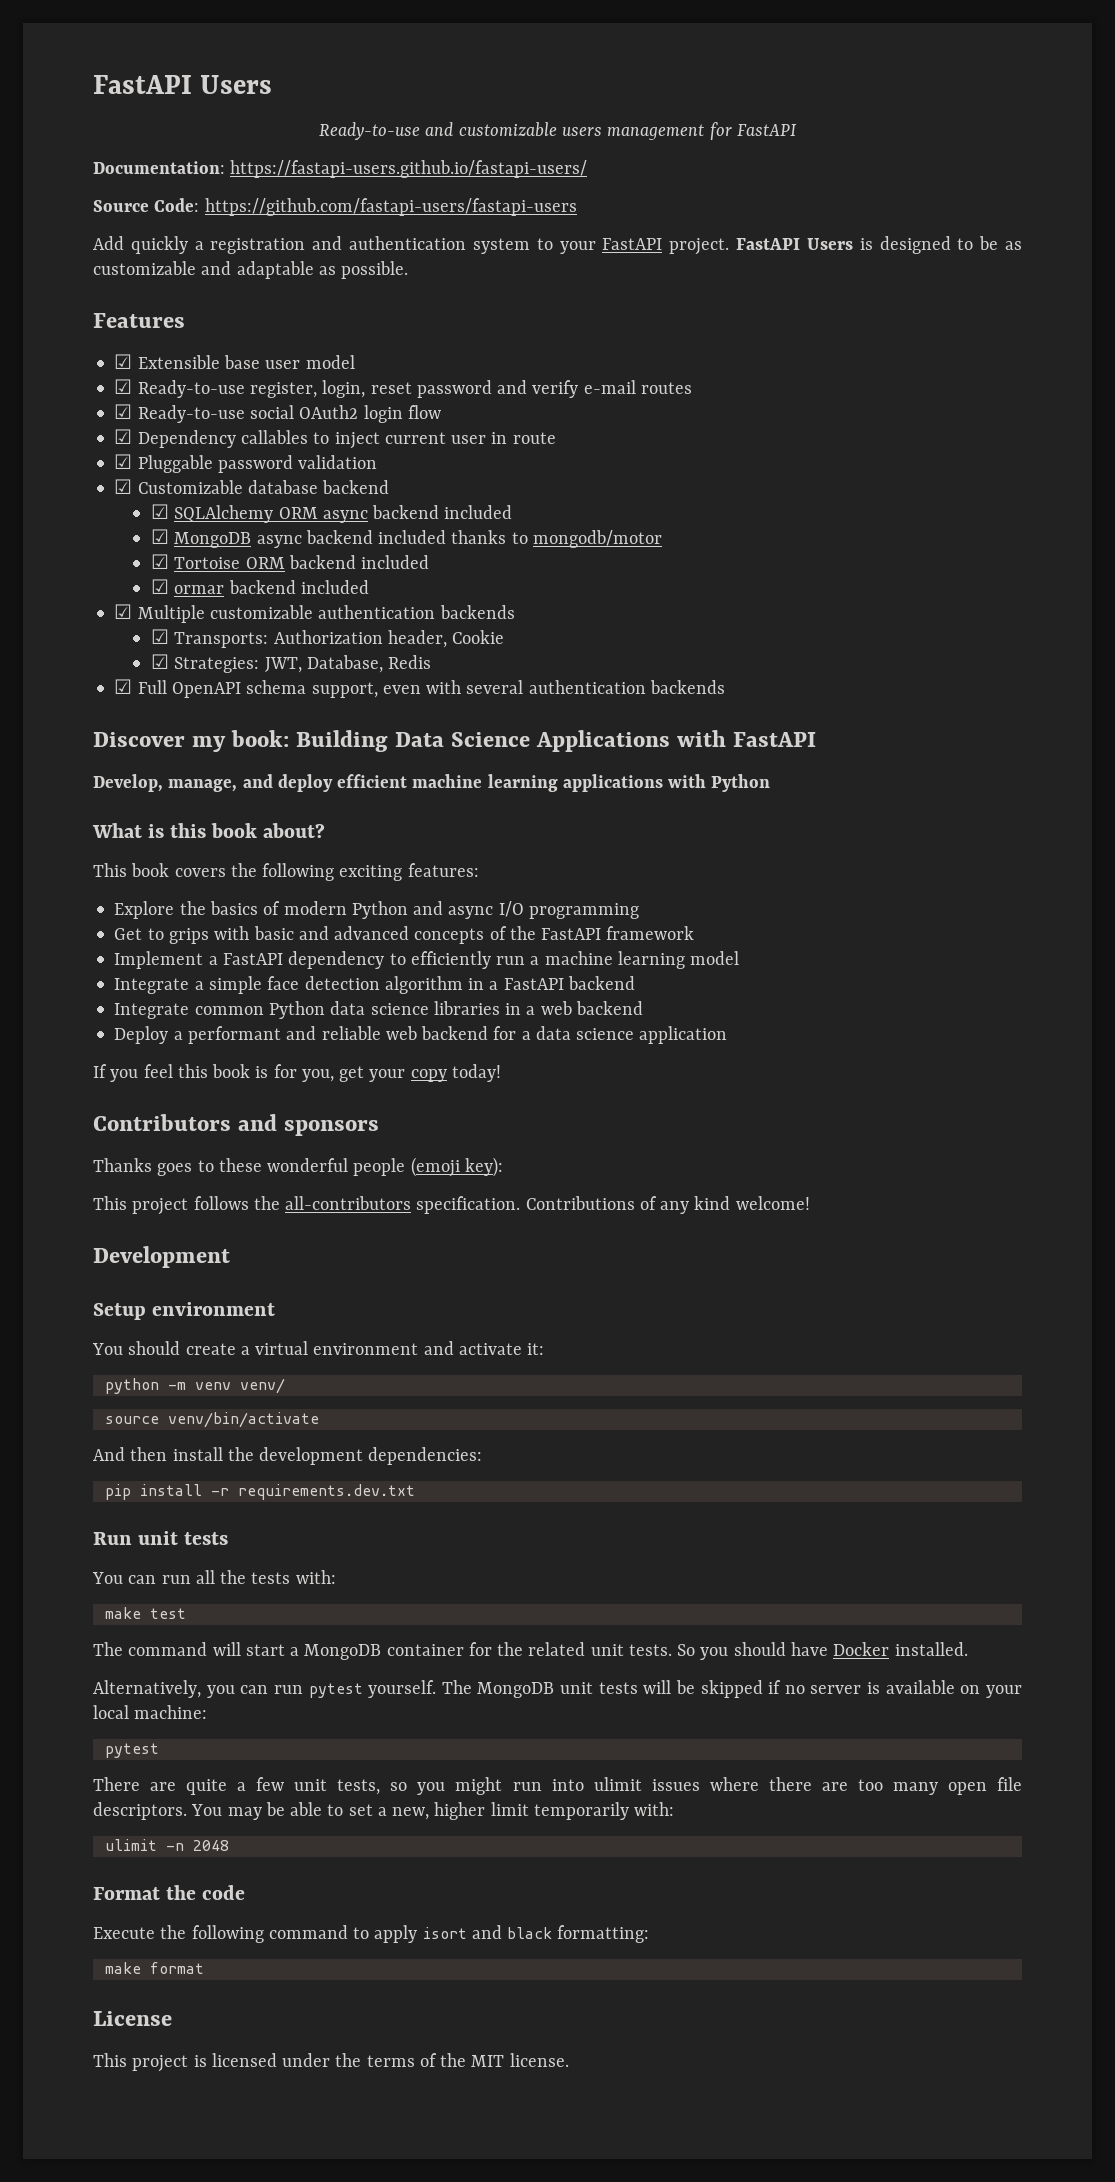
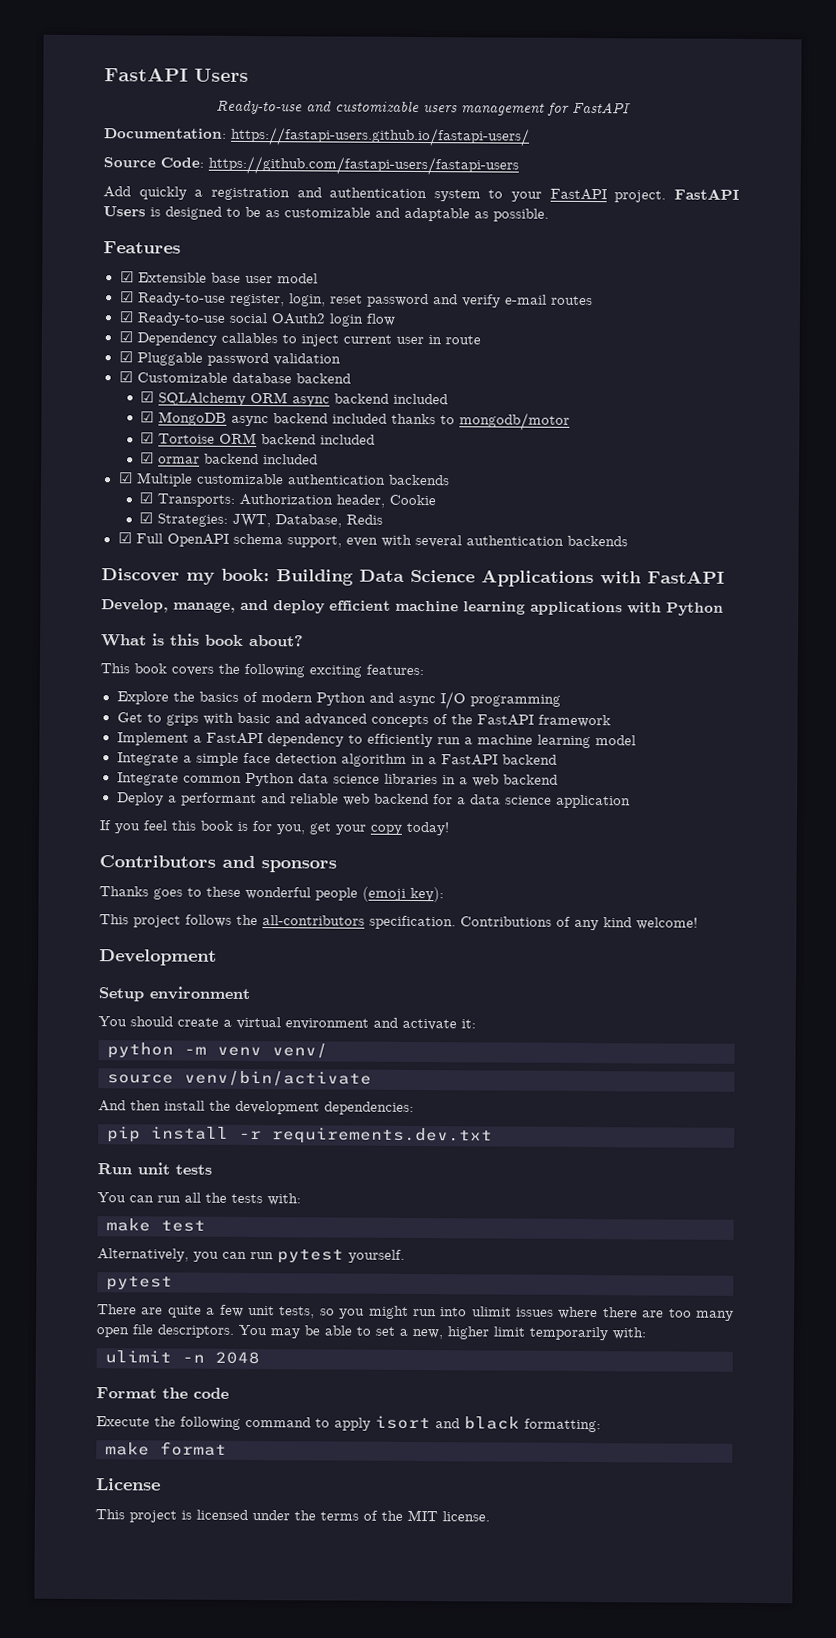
[93,1642,968,1660] // The command will start a MongoDB container for the related unit tests. So you should have Docker installed. -> (206, 1226) none
[441,1680,1023,1698] [93,1705,208,1719] The MongoDB unit tests will be skipped if no server is available on your local machine: -> (405, 1256) none

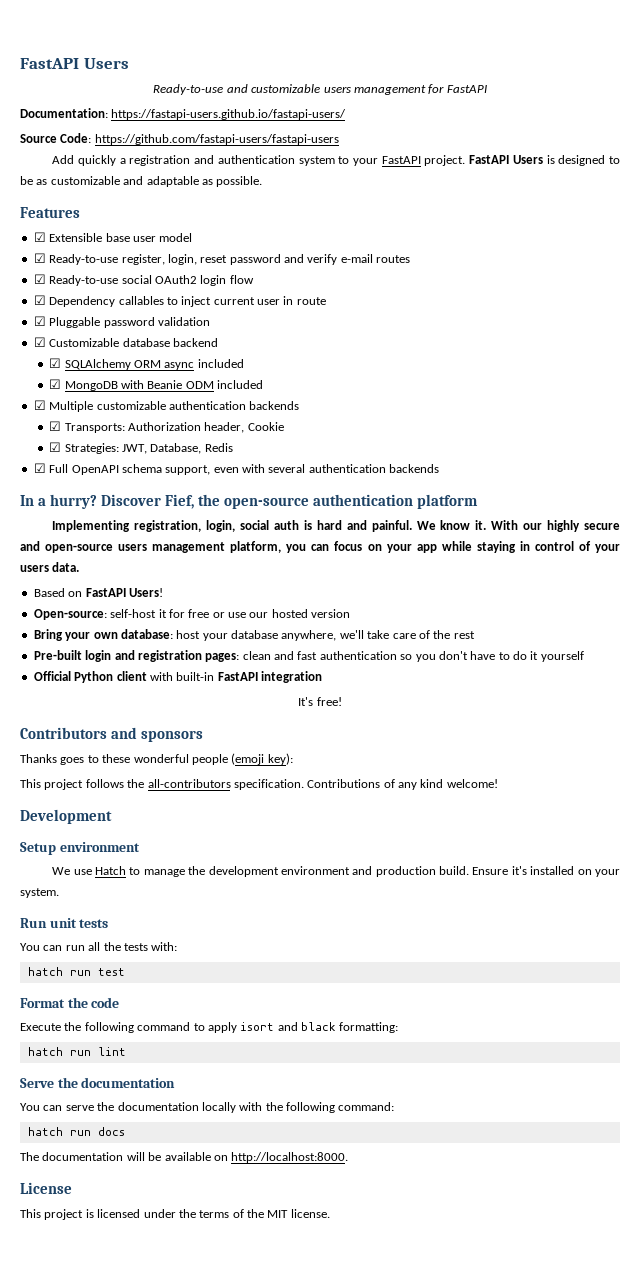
[334,393,390,404] backend -> (195, 366) none
[231,412,571,431] [140,432,376,445] [140,452,260,465] async backend included thanks to mongodb/motor // ☑ Tortoise ORM backend included // ☑ ormar backend -> [120,380,214,389] with Beanie ODM
[101,568,725,588] [101,599,724,616] [101,633,304,647] [100,663,424,678] [116,691,561,710] [116,712,611,728] [116,732,636,749] [116,752,557,767] [116,772,558,787] [116,792,631,809] [99,820,449,836] Discover my book: Building Data Science Applications with FastAPI // Develop, manage, and deploy efficient machine learning applications with Python // What is this book about? // This book covers the following exciting features: // Explore the basics of modern Python and async I/O programming // Get to grips with basic and advanced concepts of the FastAPI framework // Implement a FastAPI dependency to efficiently run a machine learning model // Integrate a simple face detection algorithm in a FastAPI backend // Integrate common Python data science libraries in a web backend // Deploy a performant and reliable web backend for a data science application // If you feel this book is for you, get your copy today! -> [20,494,479,509] [52,520,620,532] [20,541,620,553] [20,562,80,572] [33,588,163,597] [33,609,351,620] [33,629,475,641] [33,650,584,662] [33,671,322,683] [298,697,342,706] In a hurry? Discover Fief, the open-source authentication platform // Implementing registration, login, social auth is hard and painful. We know it. With our highly secure and open-source users management platform, you can focus on your app while staying in control of your users data. // Based on FastAPI Users! // Open-source: self-host it for free or use our hosted version // Bring your own database: host your database anywhere, we'll take care of the rest // Pre-built login and registration pages: clean and fast authentication so you don't have to do it yourself // Official Python client with built-in FastAPI integration // It's free!
[98,1016,476,1031] [107,1042,328,1059] [107,1070,372,1087] [98,1100,414,1115] [107,1126,493,1145] You should create a virtual environment and activate it: // python -m venv venv/ // source venv/bin/activate // And then install the development dependencies: // pip install -r requirements.dev.txt -> [52,866,620,877] [20,888,59,898] We use Hatch to manage the development environment and production build. Ensure it's installed on your system.
[106,1218,151,1232] make -> [27,967,91,976] hatch run
[97,1248,405,1264] [106,1276,173,1291] [97,1304,735,1321] [96,1324,646,1341] [105,1350,260,1365] // Alternatively, you can run pytest yourself. // pytest // There are quite a few unit tests, so you might run into ulimit issues where there are too many open file descriptors. You may be able to set a new, higher limit temporarily with: // ulimit -n 2048 -> (125, 972) none
[105,1441,227,1456] make format -> [27,1047,126,1056] [20,1077,176,1088] [20,1102,395,1113] [27,1127,125,1136] [20,1152,349,1163] hatch run lint // Serve the documentation // You can serve the documentation locally with the following command: // hatch run docs // The documentation will be available on http://localhost:8000.

